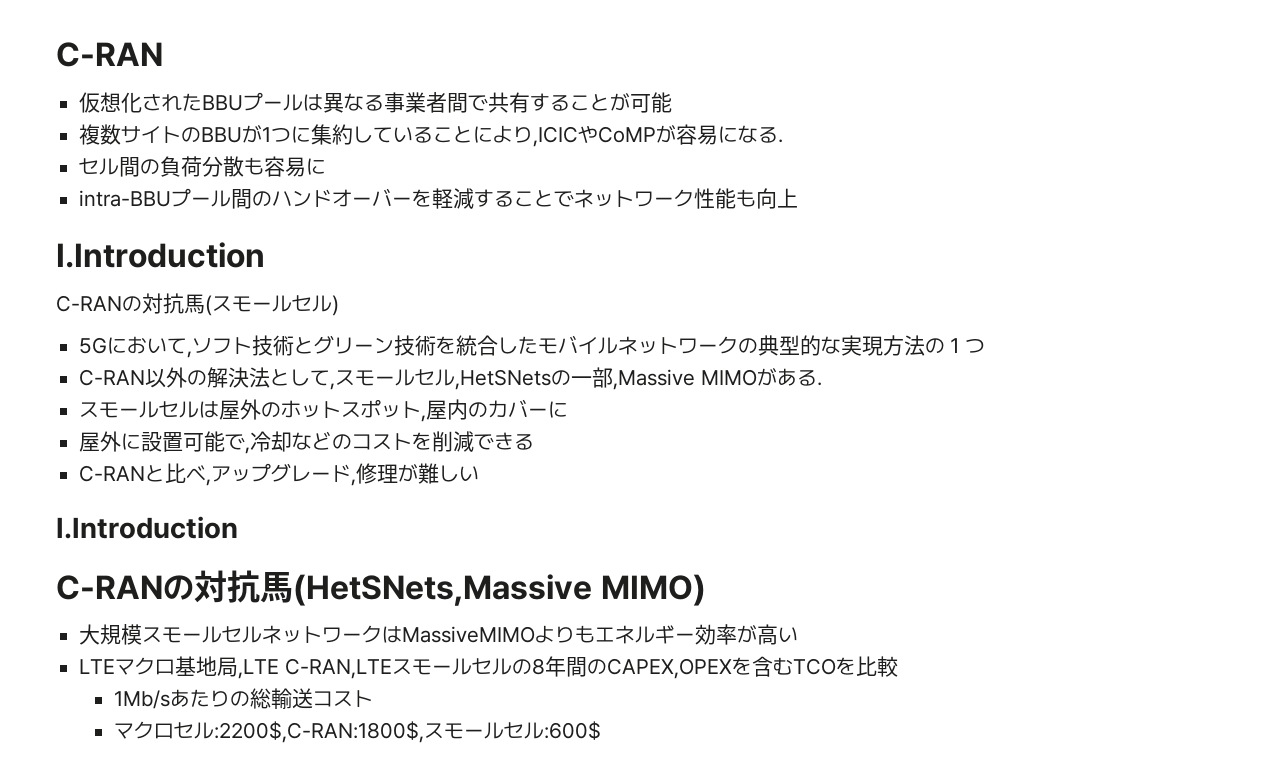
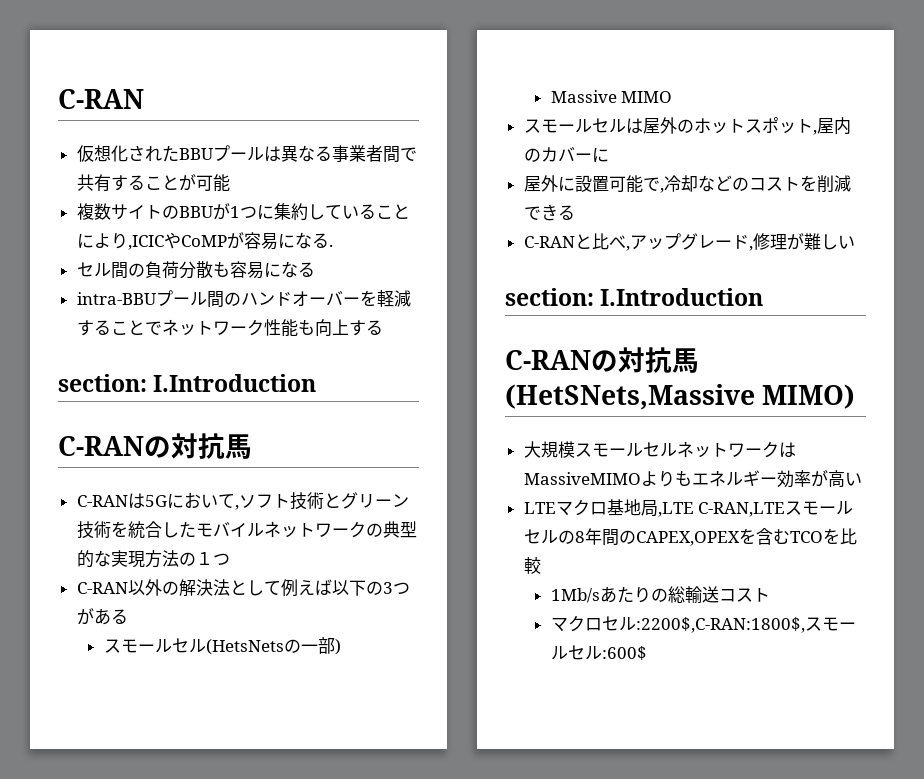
(327, 166) none -> [280,261,315,278] なる
[56,242,265,268] [56,293,339,316] // I.Introduction // C-RANの対抗馬(スモールセル) // -> [348,320,383,336] [58,374,317,392] [58,433,252,459] [76,493,145,509] する // section: I.Introduction // C-RANの対抗馬 // C-RANは
[330,367,696,390] ,スモールセル,HetSNetsの一部,Massive -> [280,579,410,597] [76,608,128,625] [103,637,341,655] [550,90,617,103] 例えば以下の3つがある // スモールセル(HetsNetsの一部) // Massive
[756,368,822,386] がある. -> (673, 97) none
(480, 473) none -> [505,288,594,306] section:

